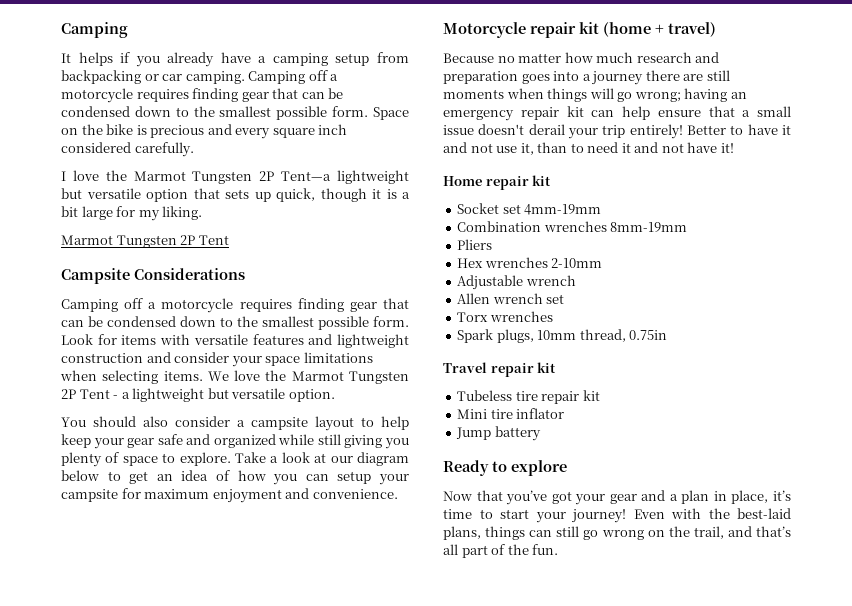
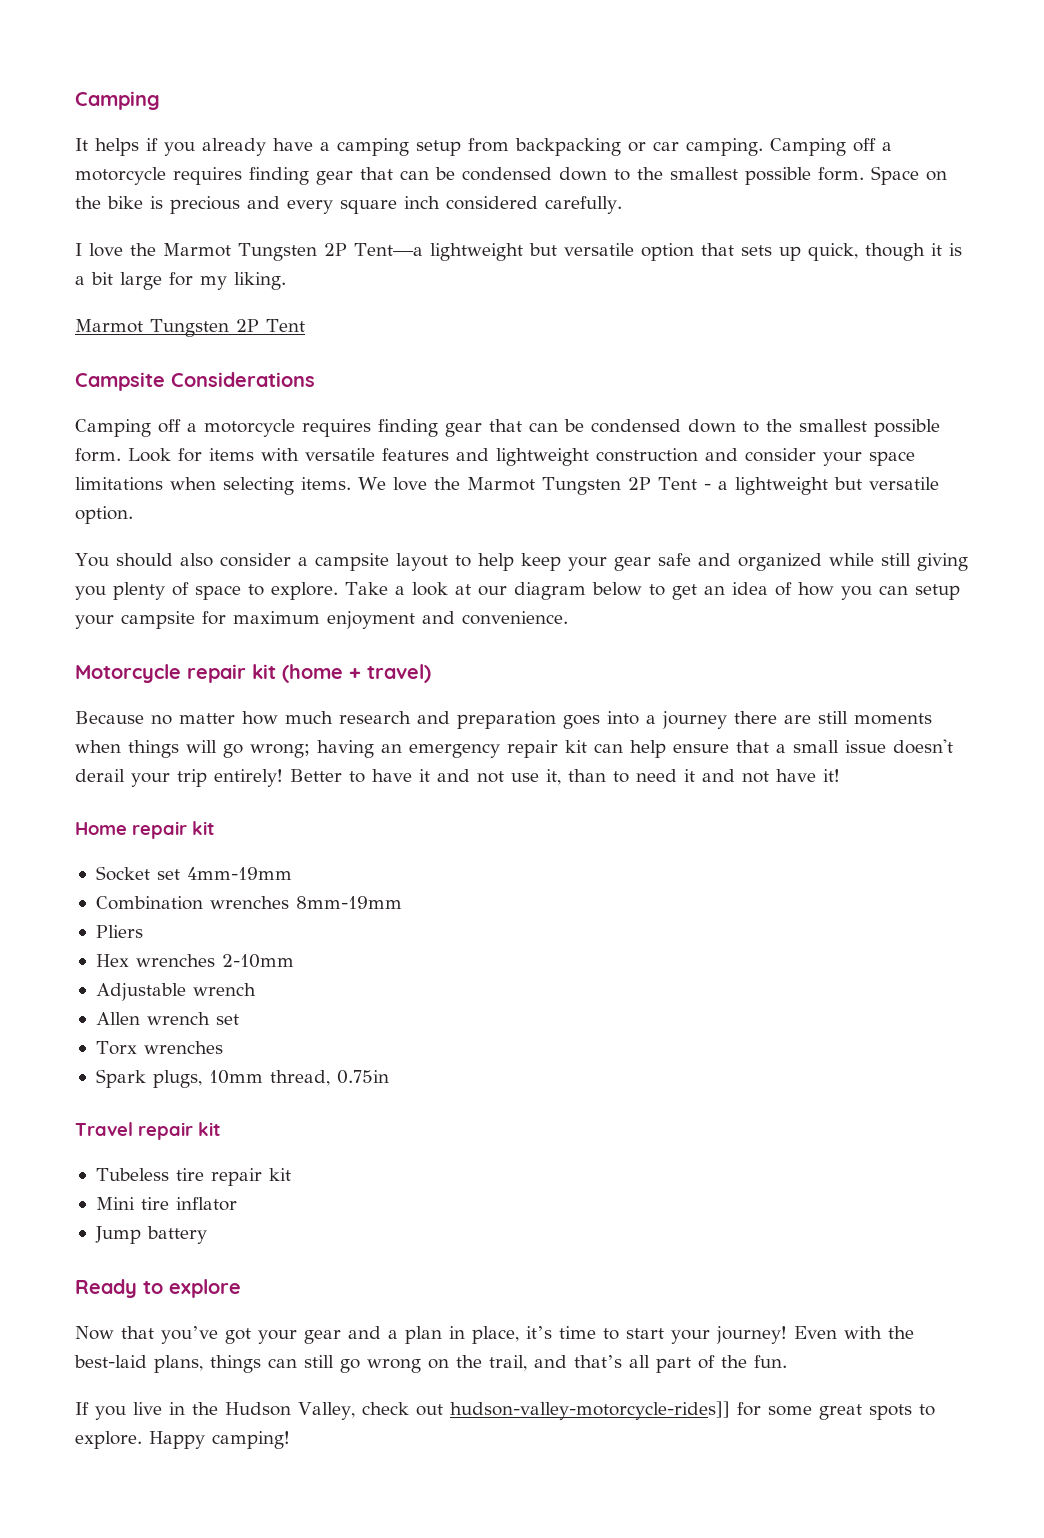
(559, 549) none -> [75,1401,935,1420] [75,1431,290,1449] // If you live in the Hudson Valley, check out hudson-valley-motorcycle-rides]] for some great spots to explore. Happy camping!

